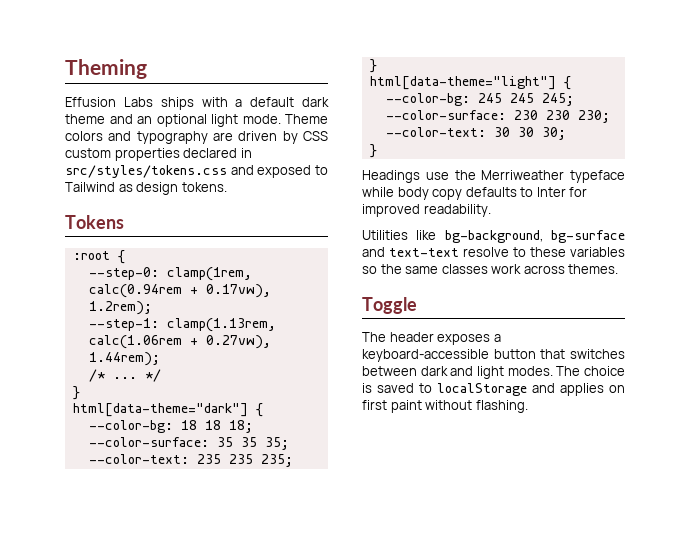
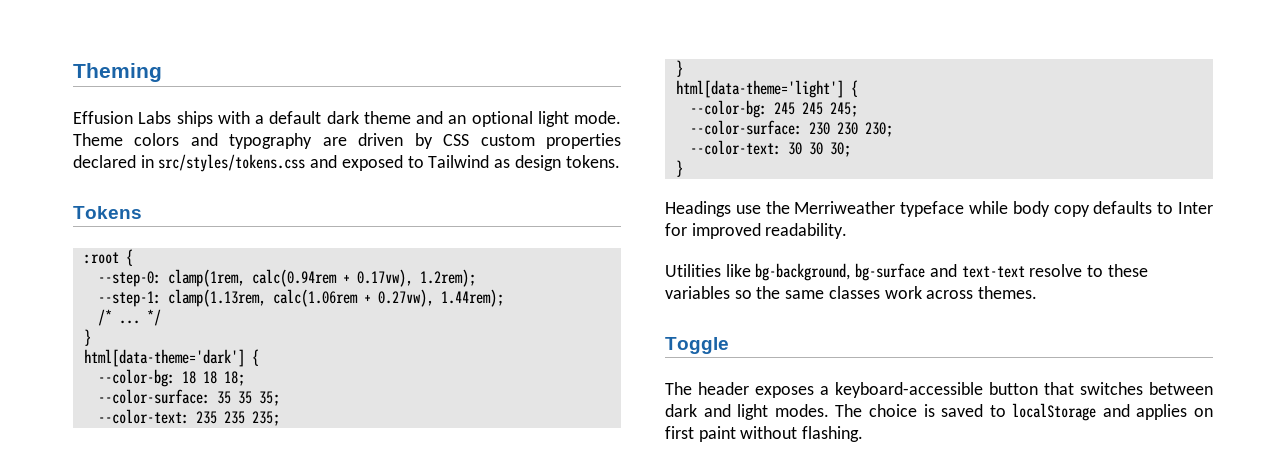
[72,403,248,417] html[data-theme="dark"] -> [83,349,245,367] html[data-theme='dark']
[369,76,556,90] html[data-theme="light"] -> [675,80,844,98] html[data-theme='light']

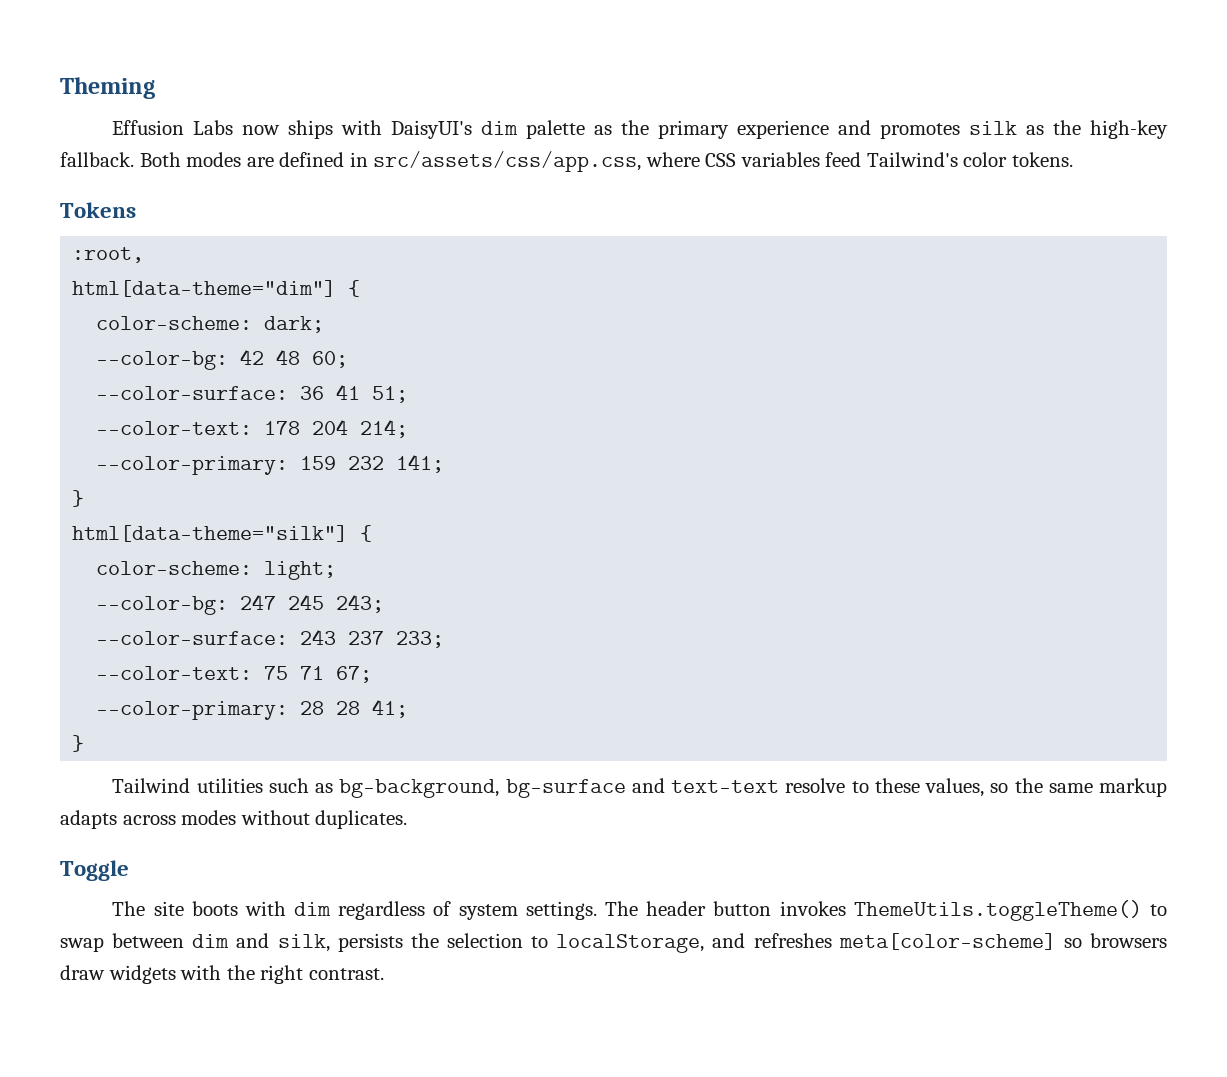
(172, 117) none -> [242,125,281,135] now
[255,111,621,127] [73,133,622,149] [73,154,561,172] a default dark theme and an optional light mode. Theme colors and typography are driven by CSS custom properties declared in src/styles/tokens.css and exposed to Tailwind as design -> [391,120,1168,139] [60,151,1008,172] DaisyUI's dim palette as the primary experience and promotes silk as the high-key fallback. Both modes are defined in src/assets/css/app.css, where CSS variables feed Tailwind's color
[83,249,133,266] [97,269,476,287] [97,289,504,307] [97,309,161,326] [83,329,91,346] [83,349,259,367] [97,369,245,387] [97,389,280,406] [97,409,280,426] [675,60,683,77] [675,80,858,98] [689,100,858,118] [689,120,893,137] [689,140,851,157] [675,160,683,177] [665,201,1213,217] [665,223,848,239] [665,264,751,277] :root { // --step-0: clamp(1rem, calc(0.94rem + 0.17vw), 1.2rem); // --step-1: clamp(1.13rem, calc(1.06rem + 0.27vw), 1.44rem); // /* ... */ // } // html[data-theme='dark'] { // --color-bg: 18 18 18; // --color-surface: 35 35 35; // --color-text: 235 235 235; // } // html[data-theme='light'] { // --color-bg: 245 245 245; // --color-surface: 230 230 230; // --color-text: 30 30 30; // } // Headings use the Merriweather typeface while body copy defaults to Inter for improved readability. // Utilities like -> [72,247,145,263] [72,280,361,297] [96,316,325,333] [96,349,349,370] [96,384,409,403] [96,419,409,438] [96,454,445,475] [72,490,85,507] [72,525,373,542] [96,561,337,580] [96,594,385,615] [96,629,445,648] [96,666,373,683] [96,699,409,720] [72,735,85,752] [112,778,334,793] :root, // html[data-theme="dim"] { // color-scheme: dark; // --color-bg: 42 48 60; // --color-surface: 36 41 51; // --color-text: 178 204 214; // --color-primary: 159 232 141; // } // html[data-theme="silk"] { // color-scheme: light; // --color-bg: 247 245 243; // --color-surface: 243 237 233; // --color-text: 75 71 67; // --color-primary: 28 28 41; // } // Tailwind utilities such as
[665,286,730,299] variables -> [925,778,985,797] values,
[828,286,1038,299] [665,337,729,354] [665,382,1213,398] [665,403,1213,421] [665,426,864,442] classes work across themes. // Toggle // The header exposes a keyboard-accessible button that switches between dark and light modes. The choice is saved to localStorage and applies on first paint without flashing. -> [1099,778,1168,797] [60,810,408,829] [60,860,129,881] [112,900,1168,921] [60,933,1167,953] [60,965,384,984] markup adapts across modes without duplicates. // Toggle // The site boots with dim regardless of system settings. The header button invokes ThemeUtils.toggleTheme() to swap between dim and silk, persists the selection to localStorage, and refreshes meta[color-scheme] so browsers draw widgets with the right contrast.

